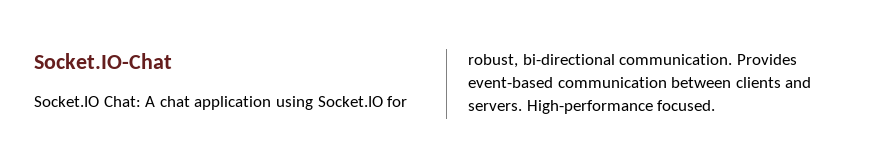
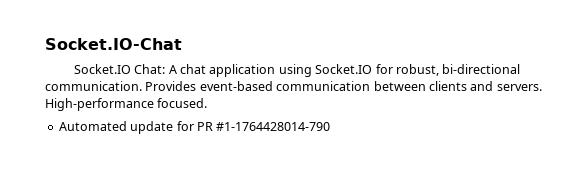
(716, 105) none -> [58,121,331,134] // Automated update for PR #1-1764428014-790

